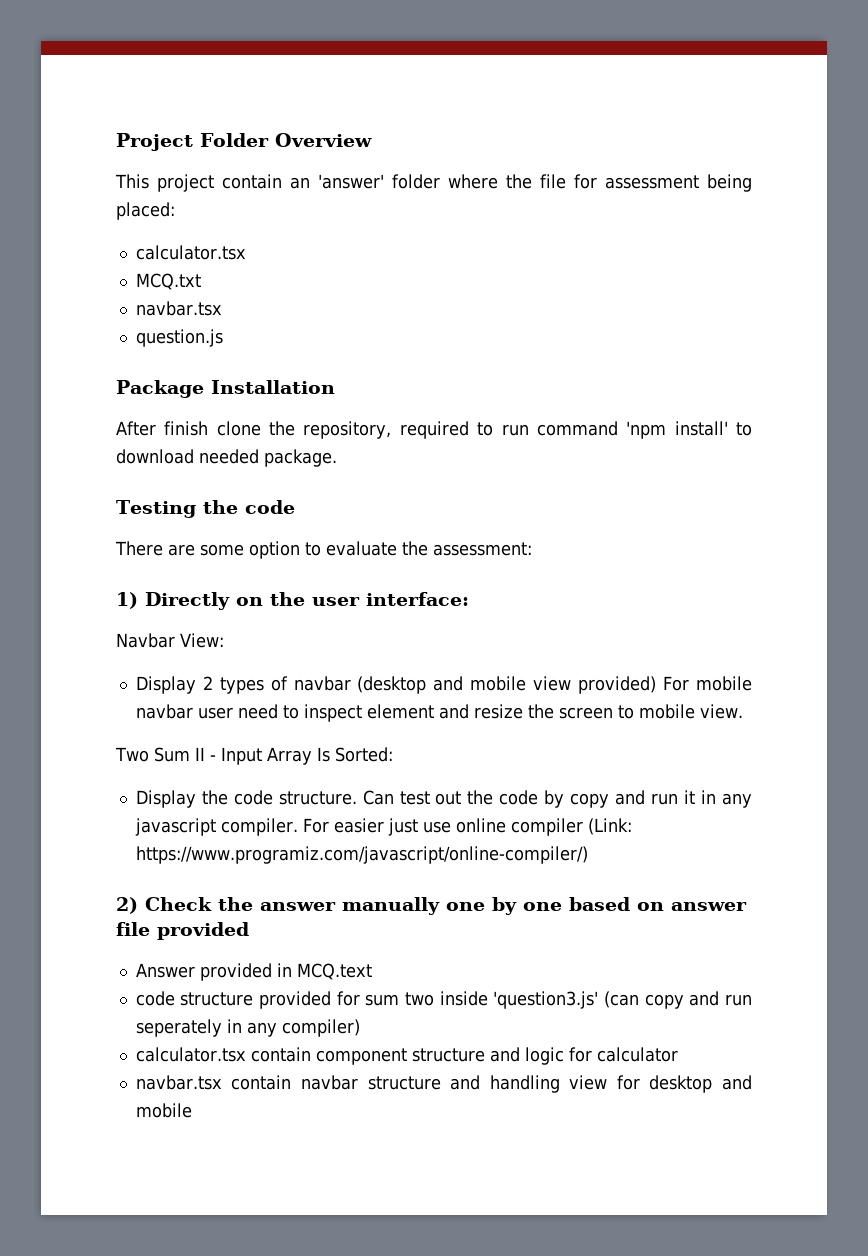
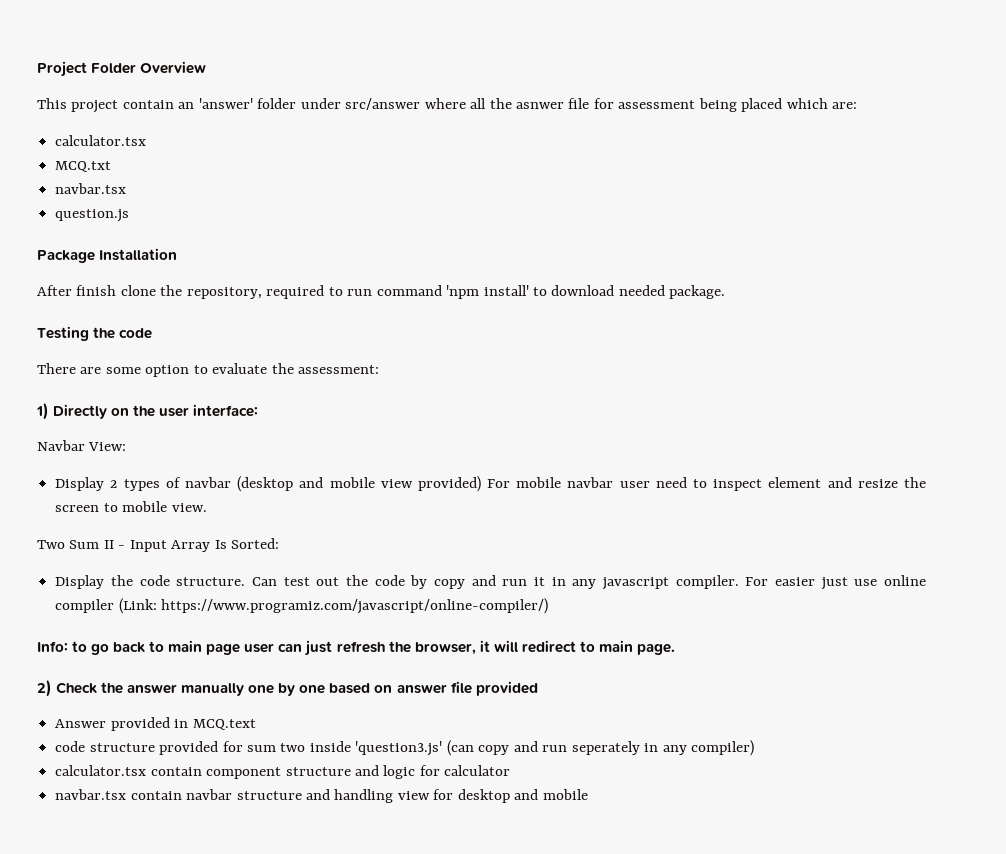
[448,174,532,189] where the -> [300,98,565,110] under src/answer where all the asnwer
[116,202,175,220] placed: -> [741,98,858,112] placed which are:
(588, 855) none -> [37,640,675,656] // Info: to go back to main page user can just refresh the browser, it will redirect to main page.

